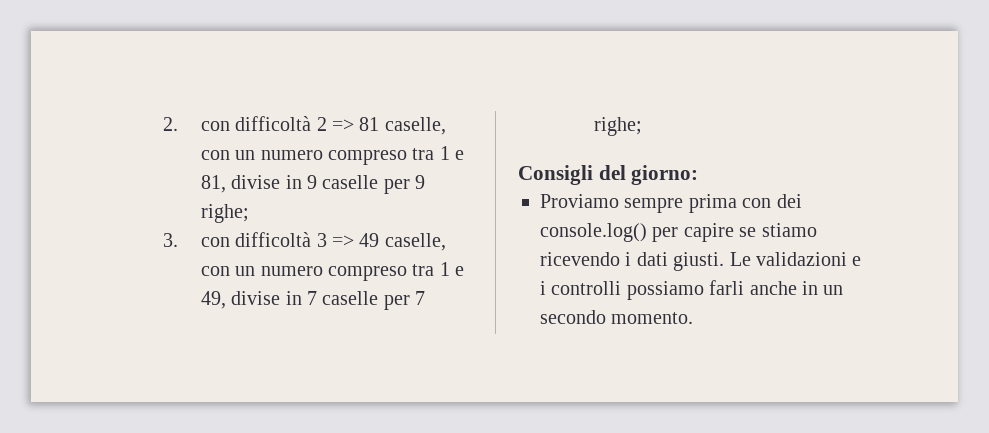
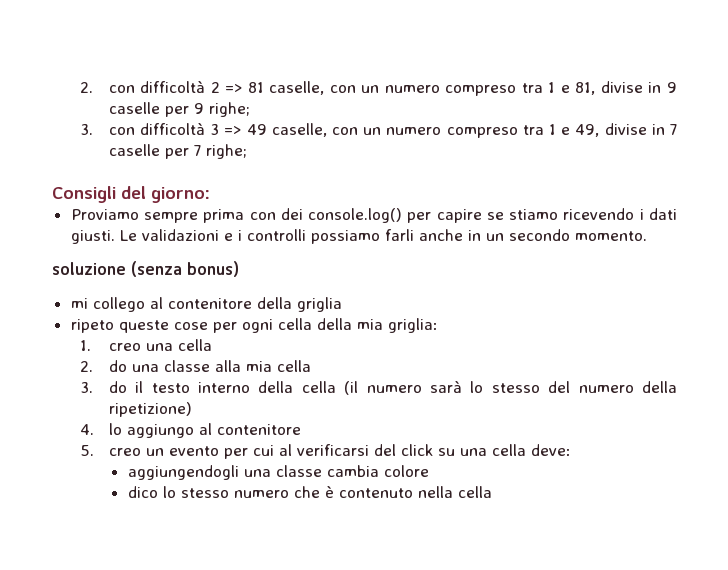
(694, 318) none -> [52,261,239,277] [70,297,342,312] [70,318,438,333] [80,339,212,351] [80,360,311,372] [80,380,677,395] [108,402,192,417] [80,423,301,438] [80,444,571,459] [127,465,429,480] [127,486,492,498] // soluzione (senza bonus) // mi collego al contenitore della griglia // ripeto queste cose per ogni cella della mia griglia: // 1. creo una cella // 2. do una classe alla mia cella // 3. do il testo interno della cella (il numero sarà lo stesso del numero della ripetizione) // 4. lo aggiungo al contenitore // 5. creo un evento per cui al verificarsi del click su una cella deve: // aggiungendogli una classe cambia colore // dico lo stesso numero che è contenuto nella cella

